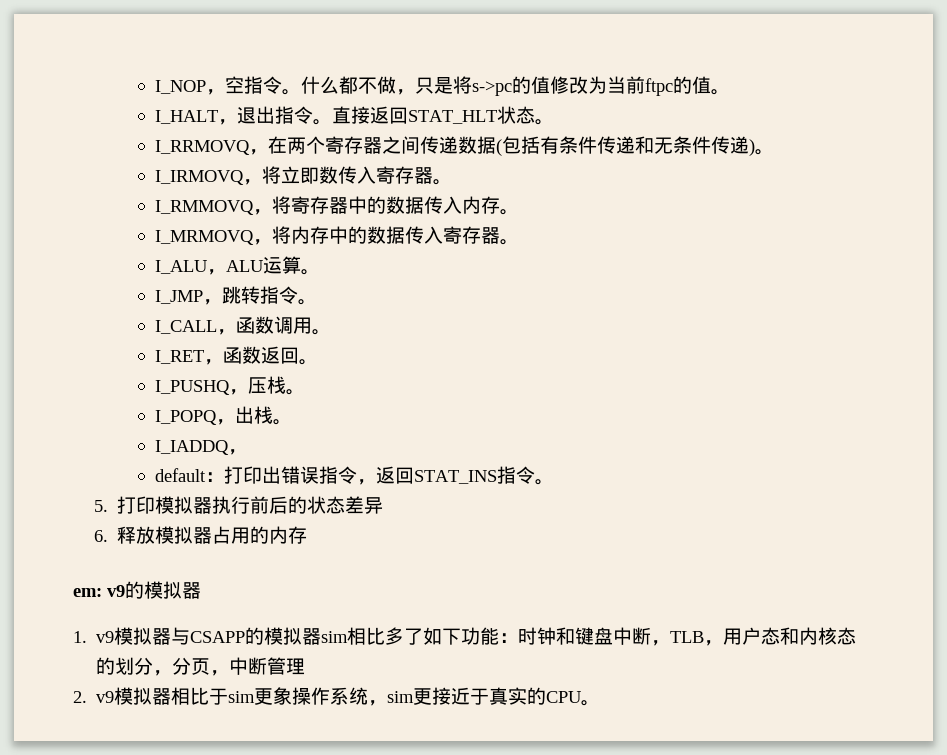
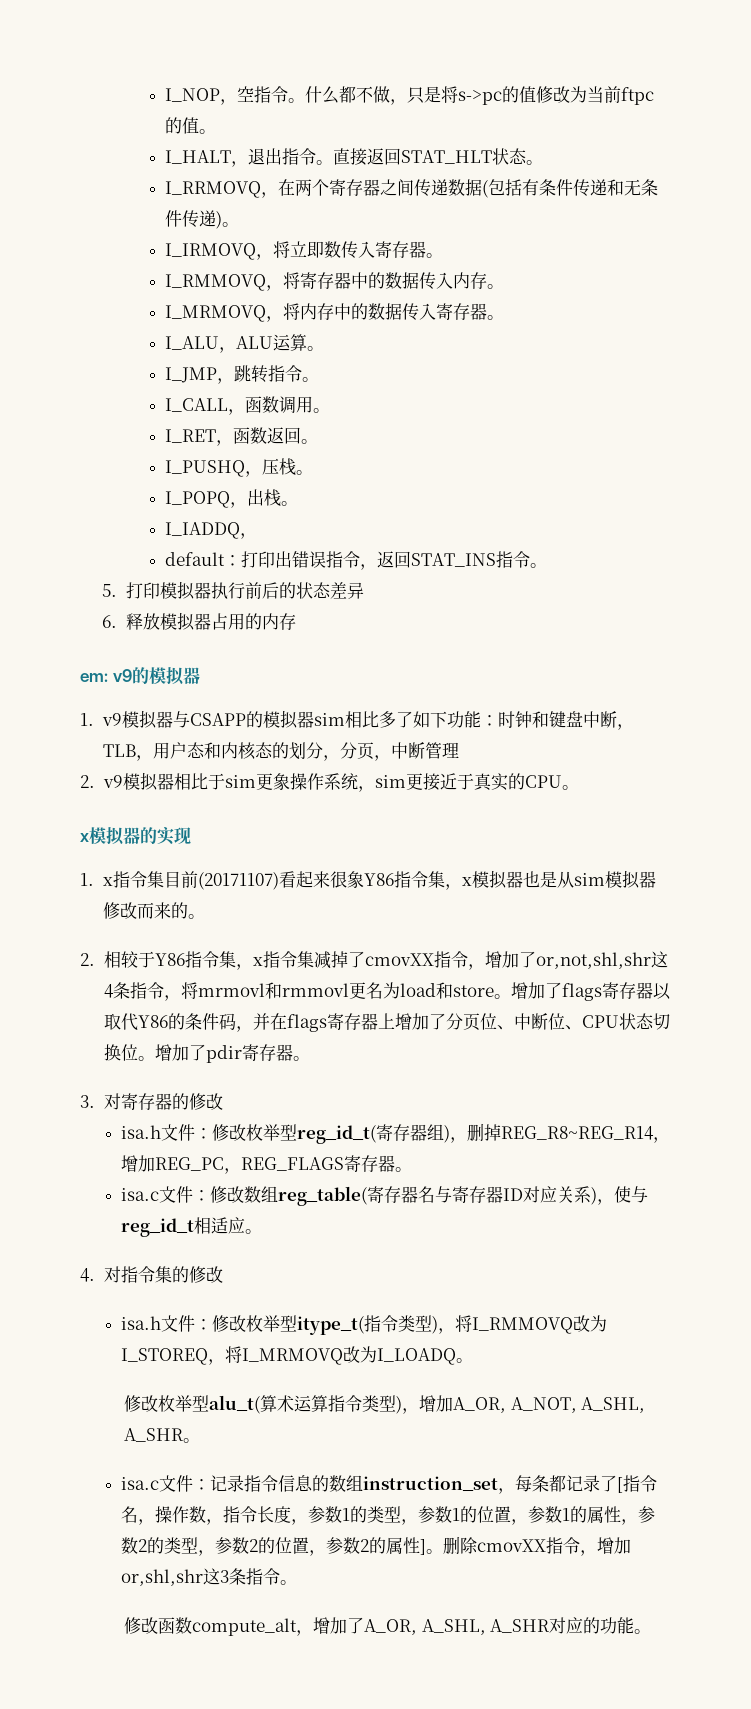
(601, 703) none -> [80,827,191,845] [80,870,656,890] [102,902,205,919] [80,951,668,970] [103,982,671,1001] [103,1013,670,1032] [103,1044,310,1063] [80,1093,223,1110] [120,1123,670,1144] [120,1155,412,1174] [120,1186,648,1206] [120,1217,262,1237] [80,1266,223,1283] [120,1315,607,1335] [120,1346,473,1365] [124,1395,646,1414] [124,1428,201,1443] [120,1475,657,1494] [120,1506,655,1525] [120,1536,631,1556] [120,1568,297,1586] [124,1617,652,1636] // x模拟器的实现 // 1. x指令集目前(20171107)看起来很象Y86指令集，x模拟器也是从sim模拟器修改而来的。 // 2.相较于Y86指令集，x指令集减掉了cmovXX指令，增加了or,not,shl,shr这4条指令，将mrmovl和rmmovl更名为load和store。增加了flags寄存器以取代Y86的条件码，并在flags寄存器上增加了分页位、中断位、CPU状态切换位。增加了pdir寄存器。 // 3.对寄存器的修改 // isa.h文件：修改枚举型reg_id_t(寄存器组)，删掉REG_R8~REG_R14，增加REG_PC，REG_FLAGS寄存器。 // isa.c文件：修改数组reg_table(寄存器名与寄存器ID对应关系)，使与reg_id_t相适应。 // 4.对指令集的修改 // isa.h文件：修改枚举型itype_t(指令类型)，将I_RMMOVQ改为I_STOREQ，将I_MRMOVQ改为I_LOADQ。 // 修改枚举型alu_t(算术运算指令类型)，增加A_OR, A_NOT, A_SHL, A_SHR。 // isa.c文件：记录指令信息的数组instruction_set，每条都记录了[指令名，操作数，指令长度，参数1的类型，参数1的位置，参数1的属性，参数2的类型，参数2的位置，参数2的属性]。删除cmovXX指令，增加or,shl,shr这3条指令。 // 修改函数compute_alt，增加了A_OR, A_SHL, A_SHR对应的功能。

